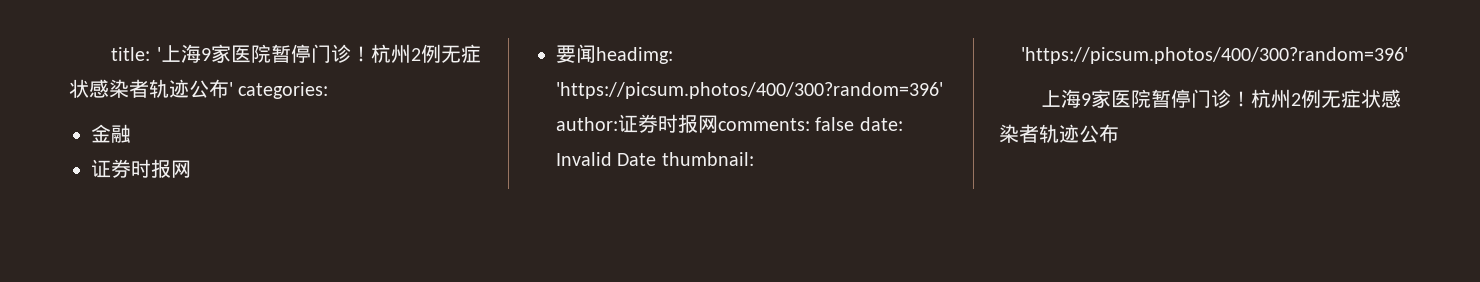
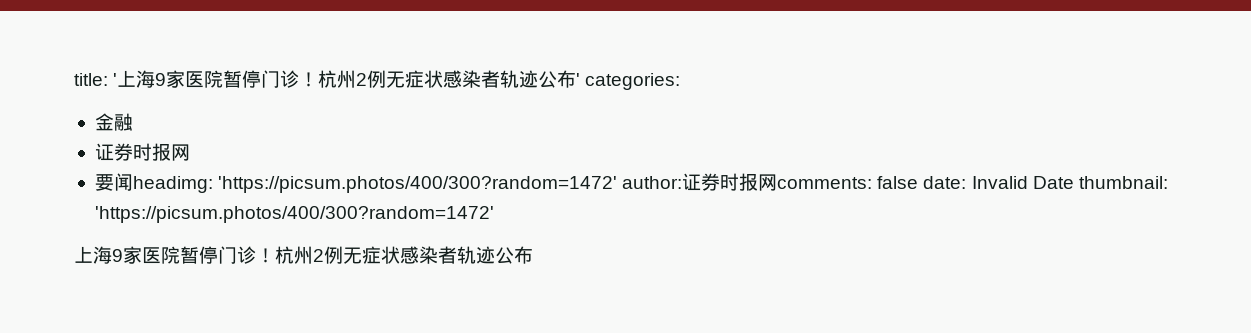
[556,82,943,99] 'https://picsum.photos/400/300?random=396' -> [218,176,618,193] 'https://picsum.photos/400/300?random=1472'
[1021,47,1408,64] 'https://picsum.photos/400/300?random=396' -> [94,206,494,223] 'https://picsum.photos/400/300?random=1472'

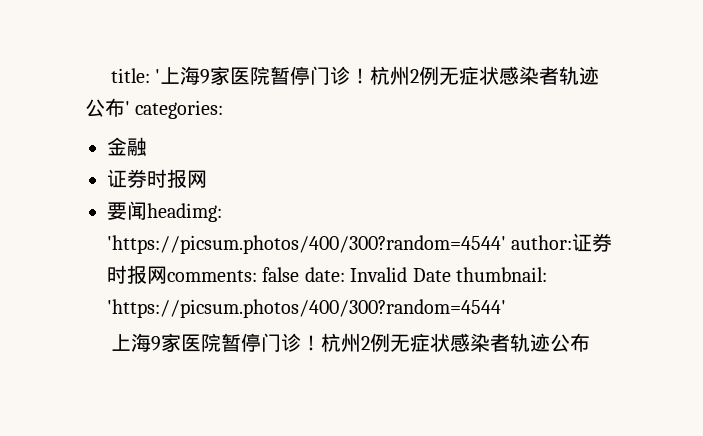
[218,176,618,193] 'https://picsum.photos/400/300?random=1472' -> [107,235,506,254] 'https://picsum.photos/400/300?random=4544'
[94,206,494,223] 'https://picsum.photos/400/300?random=1472' -> [107,299,506,318] 'https://picsum.photos/400/300?random=4544'

